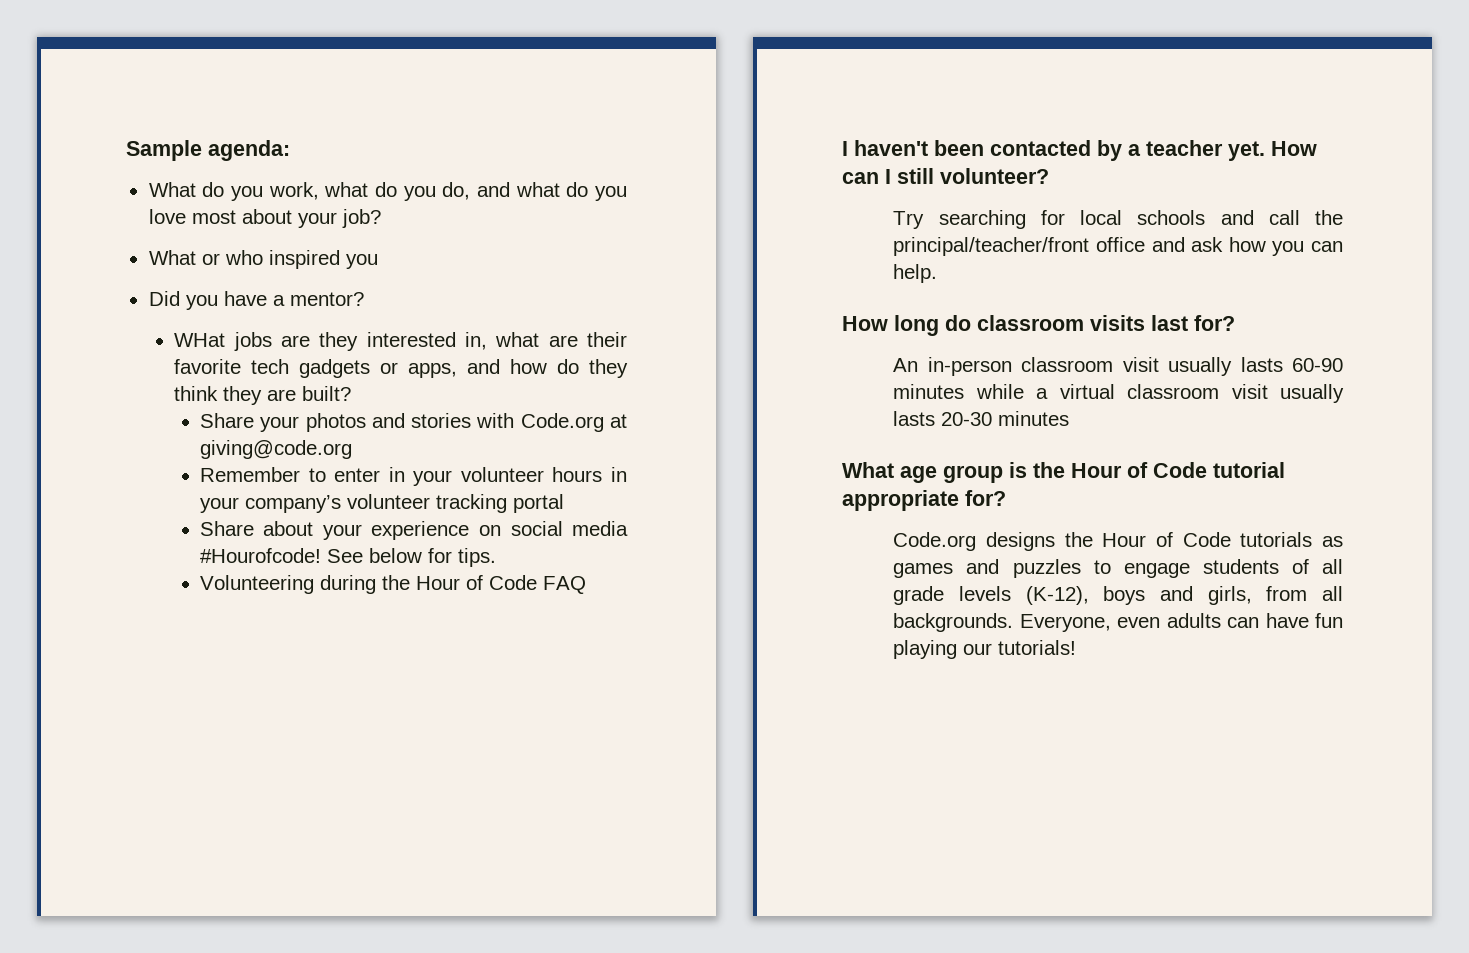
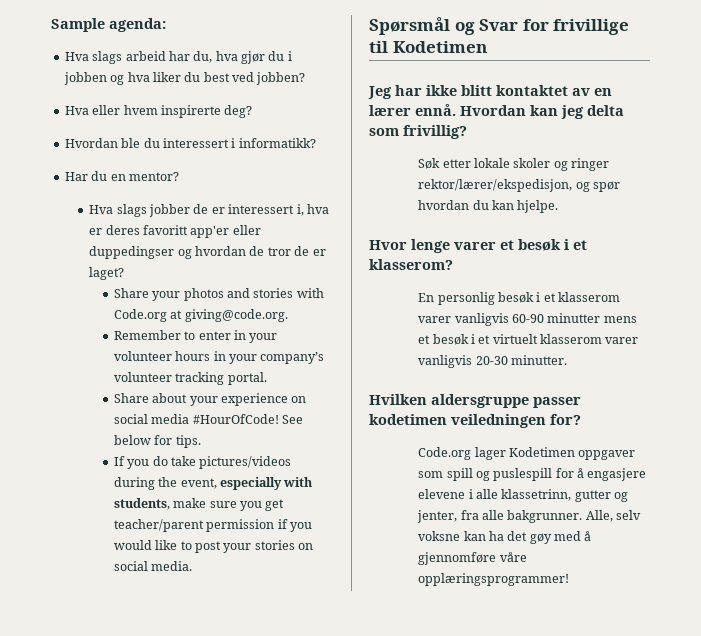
[148,182,627,201] [148,209,381,228] [148,250,378,269] [148,291,364,310] [174,332,627,351] [174,359,628,378] [174,386,352,405] What do you work, what do you do, and what do you love most about your job? // What or who inspired you // Did you have a mentor? // WHat jobs are they interested in, what are their favorite tech gadgets or apps, and how do they think they are built? -> [64,51,292,64] [63,72,306,85] [64,105,253,118] [64,138,316,148] [64,171,179,181] [89,204,329,217] [89,225,261,238] [89,246,326,259] [89,267,125,280] Hva slags arbeid har du, hva gjør du i jobben og hva liker du best ved jobben? // Hva eller hvem inspirerte deg? // Hvordan ble du interessert i informatikk? // Har du en mentor? // Hva slags jobber de er interessert i, hva er deres favoritt app'er eller duppedingser og hvordan de tror de er laget?
[199,440,352,459] giving@code.org -> [184,309,288,322] giving@code.org.
[512,494,564,513] portal -> [227,372,267,385] portal.
[199,548,321,563] #Hourofcode! -> [192,414,279,424] #HourOfCode!
[199,575,586,594] [842,140,1317,161] [842,168,1049,184] [893,210,1343,229] [893,237,1343,256] [893,264,938,283] [842,315,1235,336] [893,357,1343,376] [893,384,1344,403] [893,411,1070,426] [842,462,1285,483] [842,490,1006,511] [893,532,1343,551] [893,559,1343,578] [893,586,1343,605] [893,613,1343,632] [893,640,1077,659] Volunteering during the Hour of Code FAQ // I haven't been contacted by a teacher yet. How can I still volunteer? // Try searching for local schools and call the principal/teacher/front office and ask how you can help. // How long do classroom visits last for? // An in-person classroom visit usually lasts 60-90 minutes while a virtual classroom visit usually lasts 20-30 minutes // What age group is the Hour of Code tutorial appropriate for? // Code.org designs the Hour of Code tutorials as games and puzzles to engage students of all grade levels (K-12), boys and girls, from all backgrounds. Everyone, even adults can have fun playing our tutorials! -> [113,456,292,469] [113,477,314,490] [113,498,285,511] [113,519,313,532] [113,540,314,553] [113,561,193,571] [369,17,630,35] [369,41,487,53] [368,85,612,99] [369,104,624,119] [369,125,467,139] [418,158,610,171] [418,179,620,192] [418,200,559,213] [369,239,587,253] [369,259,453,270] [418,292,621,305] [418,313,637,326] [418,334,639,345] [418,355,567,368] [369,394,581,408] [369,414,581,428] [418,447,636,460] [418,468,647,481] [418,489,629,502] [417,510,642,523] [418,531,592,544] [418,552,527,565] [418,573,570,586] If you do take pictures/videos during the event, especially with students, make sure you get teacher/parent permission if you would like to post your stories on social media. // Spørsmål og Svar for frivillige til Kodetimen // Jeg har ikke blitt kontaktet av en lærer ennå. Hvordan kan jeg delta som frivillig? // Søk etter lokale skoler og ringer rektor/lærer/ekspedisjon, og spør hvordan du kan hjelpe. // Hvor lenge varer et besøk i et klasserom? // En personlig besøk i et klasserom varer vanligvis 60-90 minutter mens et besøk i et virtuelt klasserom varer vanligvis 20-30 minutter. // Hvilken aldersgruppe passer kodetimen veiledningen for? // Code.org lager Kodetimen oppgaver som spill og puslespill for å engasjere elevene i alle klassetrinn, gutter og jenter, fra alle bakgrunner. Alle, selv voksne kan ha det gøy med å gjennomføre våre opplæringsprogrammer!

